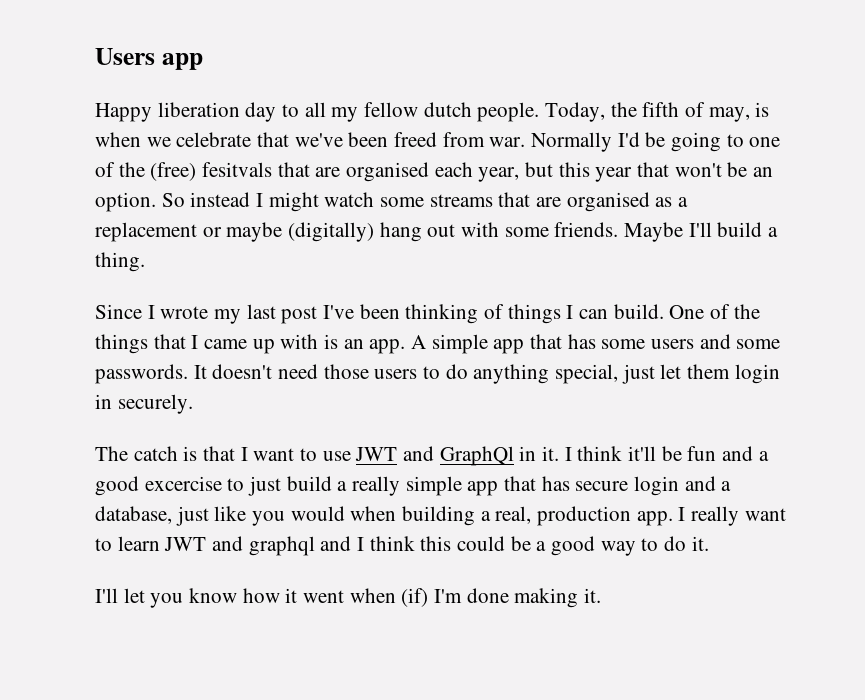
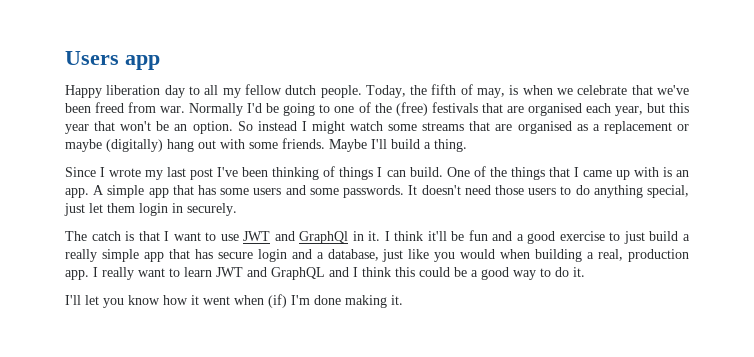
[202,162,273,177] fesitvals -> [431,102,478,113] festivals
[144,476,222,491] excercise -> [559,231,605,241] exercise
[248,536,315,556] graphql -> [271,267,325,280] GraphQL

